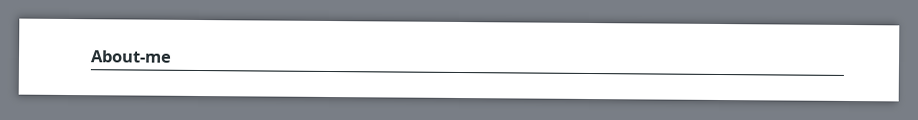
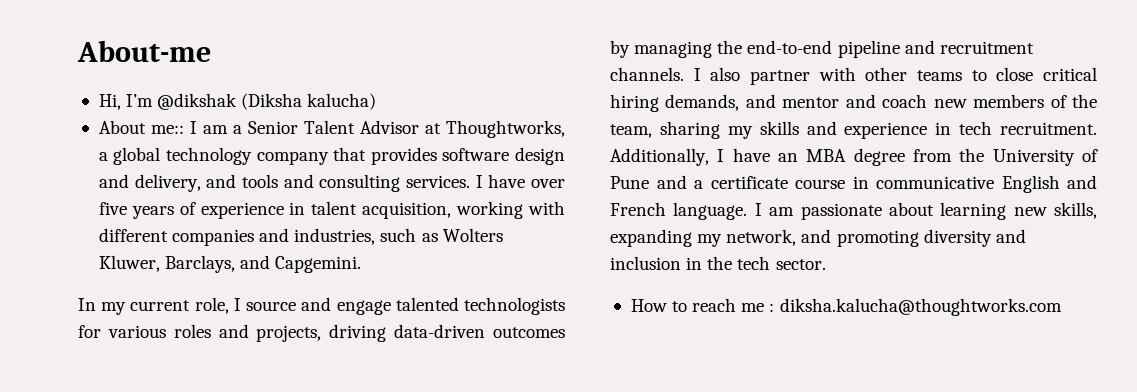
(172, 56) none -> [98,93,377,110] [98,120,565,138] [98,147,565,165] [98,174,566,192] [98,201,565,219] [98,228,503,246] [98,255,362,273] [78,297,565,315] [78,324,566,342] [610,40,1034,58] [610,67,1097,85] [610,94,1097,112] [610,121,1097,139] [610,148,1098,166] [610,175,1097,193] [610,202,1097,220] [610,229,1026,247] [610,256,826,270] [630,298,1062,316] // Hi, I’m @dikshak (Diksha kalucha) // About me:: I am a Senior Talent Advisor at Thoughtworks, a global technology company that provides software design and delivery, and tools and consulting services. I have over five years of experience in talent acquisition, working with different companies and industries, such as Wolters Kluwer, Barclays, and Capgemini. // In my current role, I source and engage talented technologists for various roles and projects, driving data-driven outcomes by managing the end-to-end pipeline and recruitment channels. I also partner with other teams to close critical hiring demands, and mentor and coach new members of the team, sharing my skills and experience in tech recruitment. Additionally, I have an MBA degree from the University of Pune and a certificate course in communicative English and French language. I am passionate about learning new skills, expanding my network, and promoting diversity and inclusion in the tech sector. // How to reach me : diksha.kalucha@thoughtworks.com

